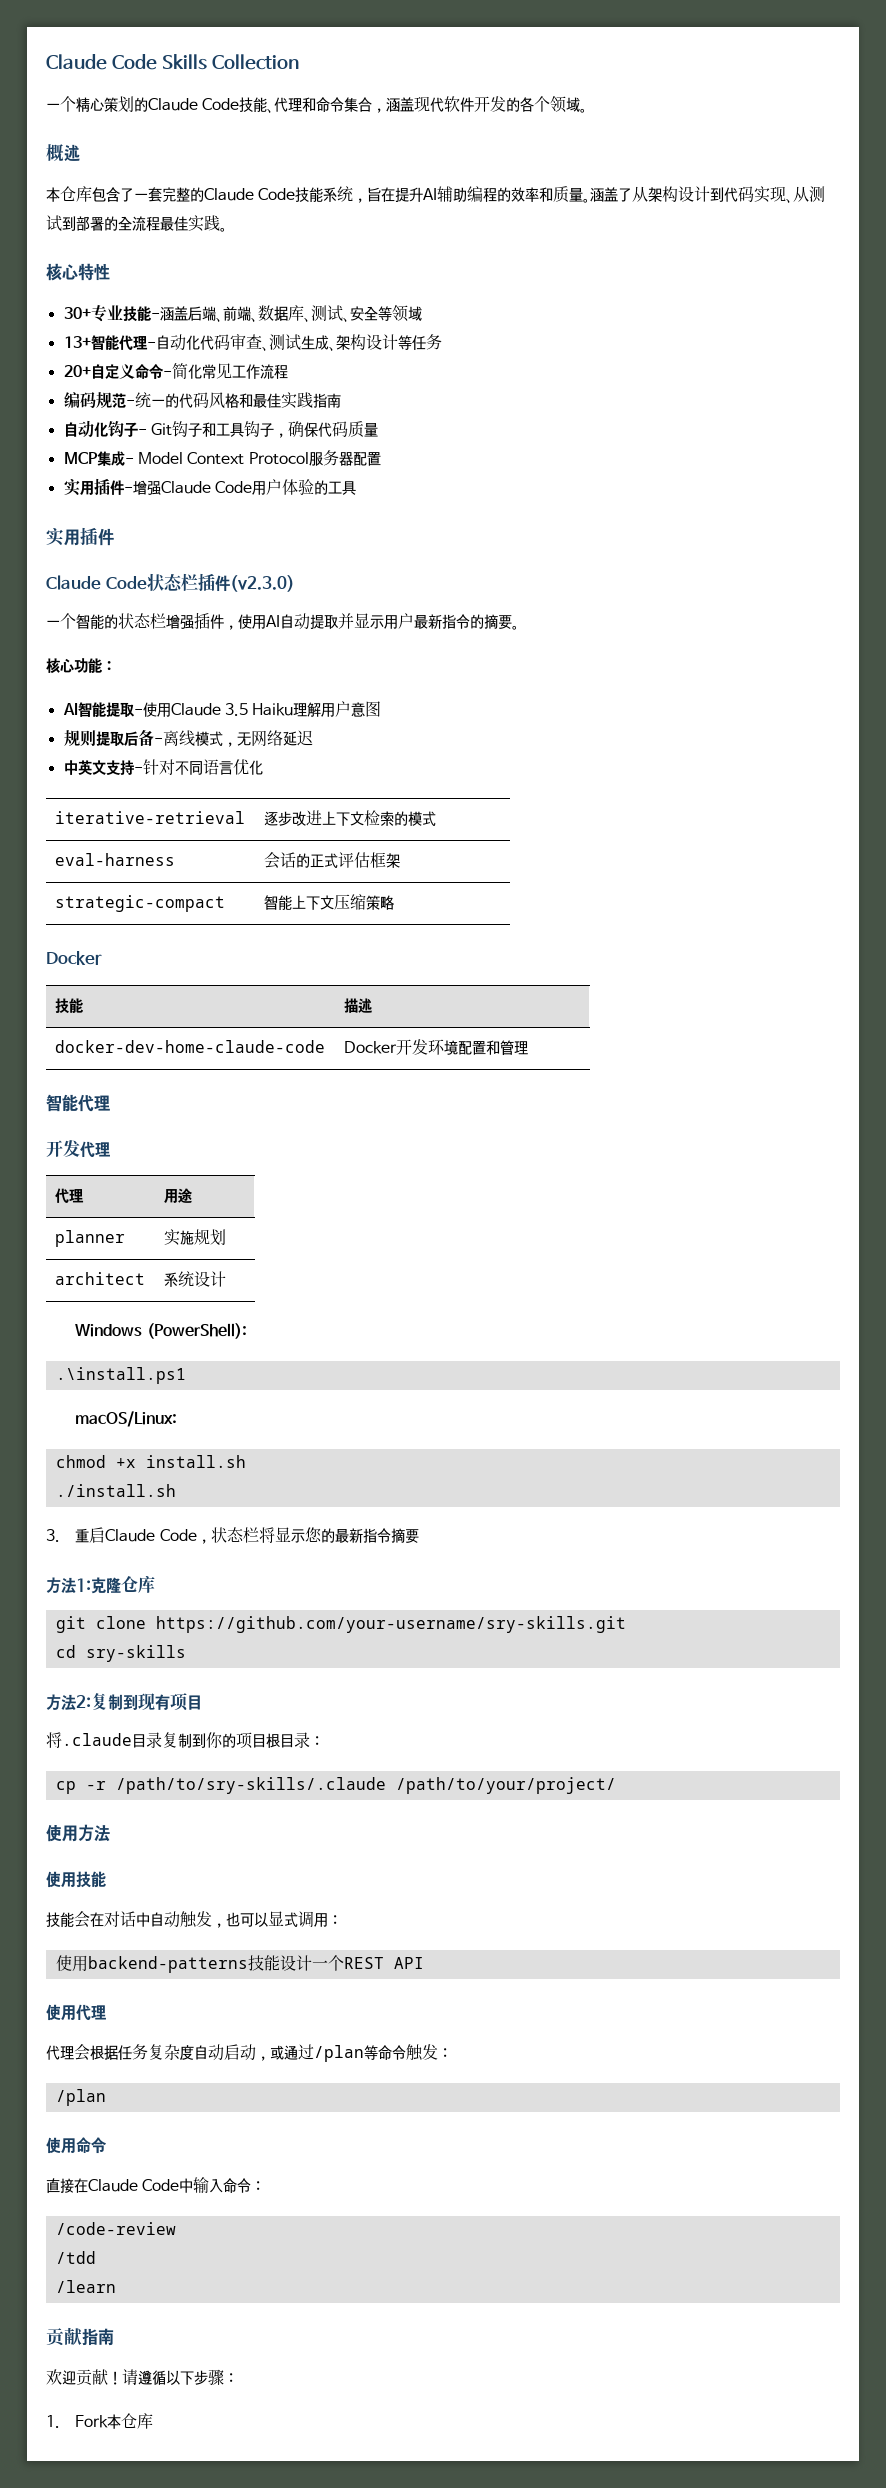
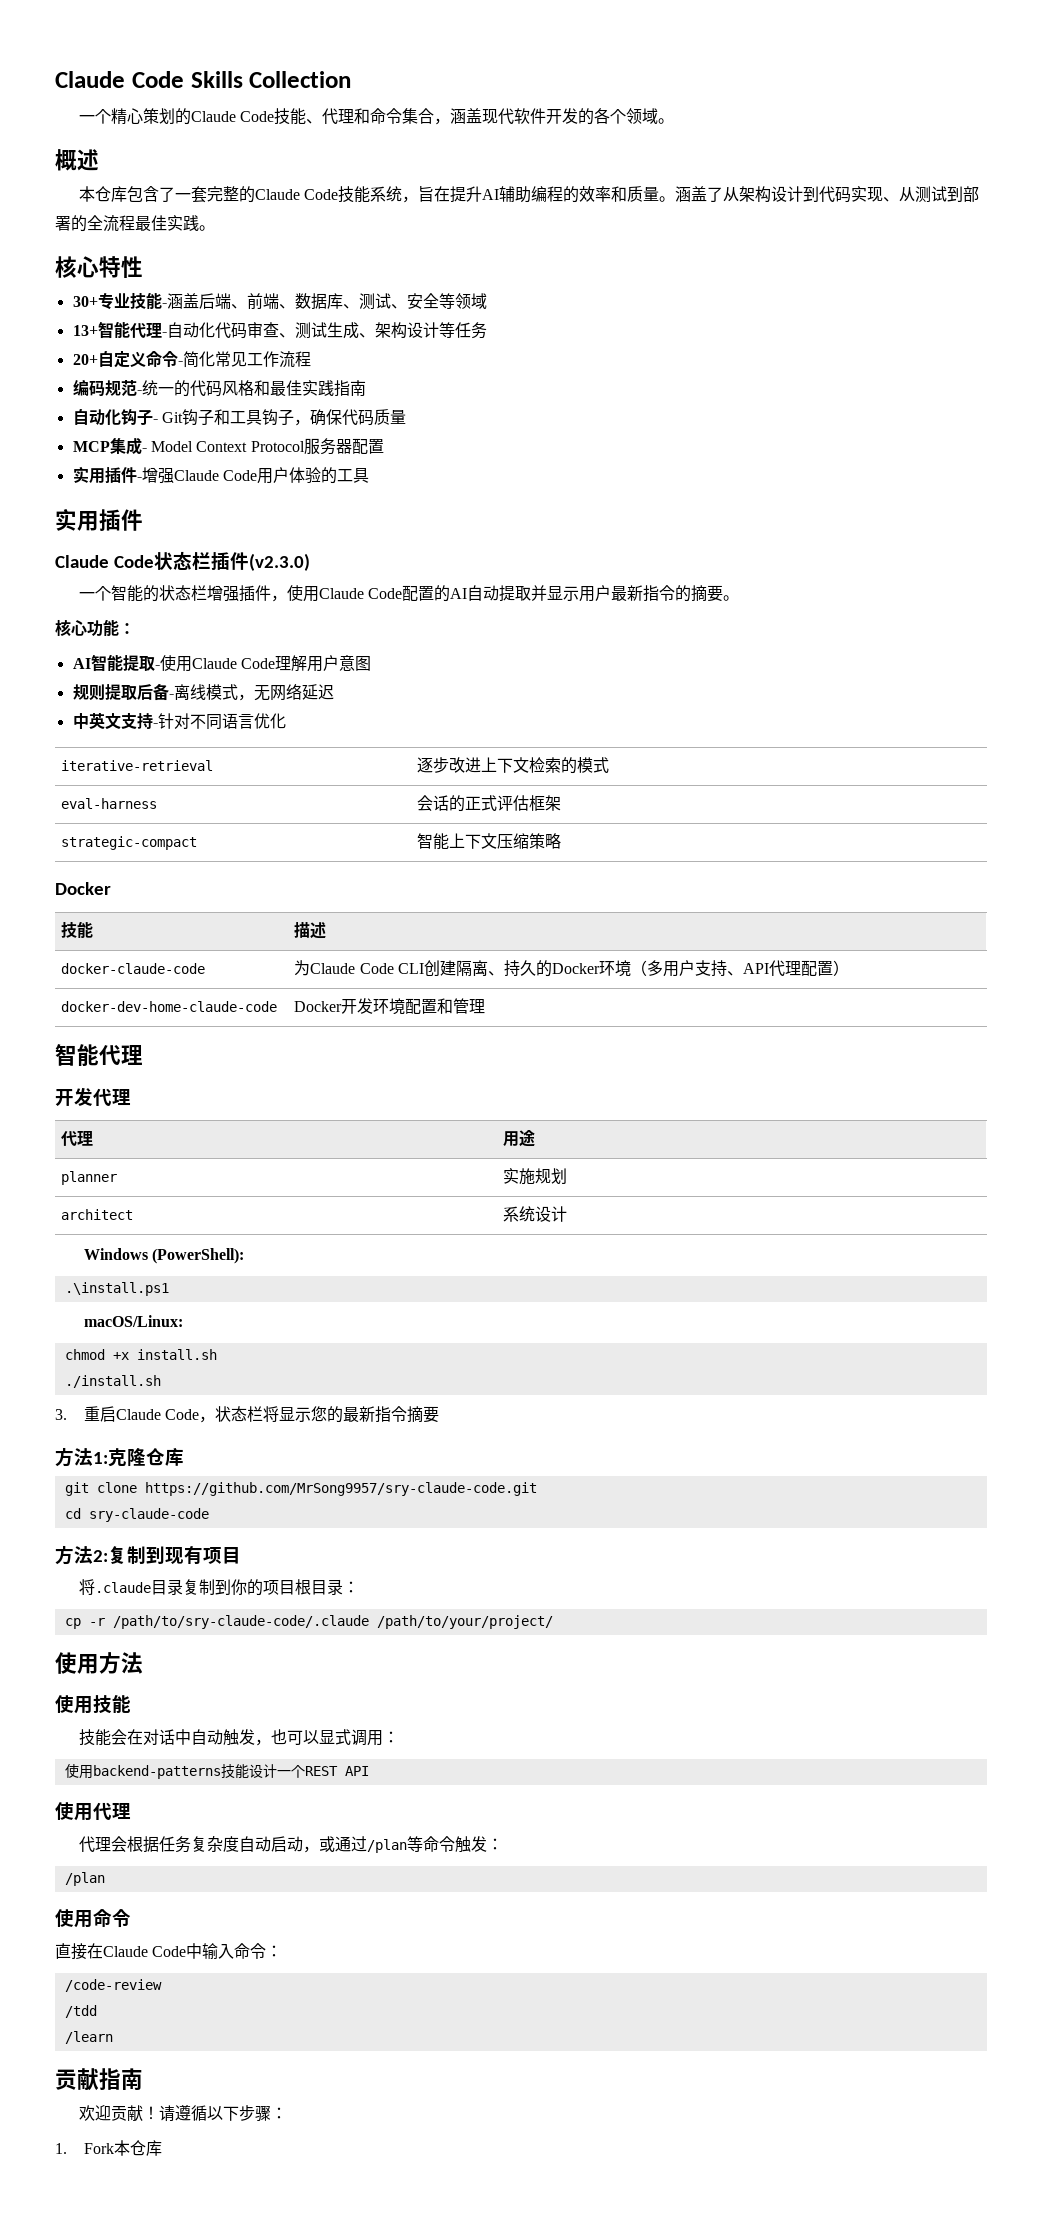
(266, 622) none -> [318,585,451,602] Claude Code配置的
[224,703,294,716] 3.5 Haiku -> [240,658,275,669] Code
(373, 1005) none -> [61,963,206,974] [294,960,850,977] // docker-claude-code | 为Claude Code CLI创建隔离、持久的Docker环境（多用户支持、API代理配置）
[155,1616,626,1633] https://github.com/your-username/sry-skills.git -> [144,1482,537,1496] https://github.com/MrSong9957/sry-claude-code.git
[85,1645,186,1662] sry-skills -> [88,1508,209,1522] sry-claude-code
[115,1777,386,1794] /path/to/sry-skills/.claude -> [112,1615,369,1629] /path/to/sry-claude-code/.claude

